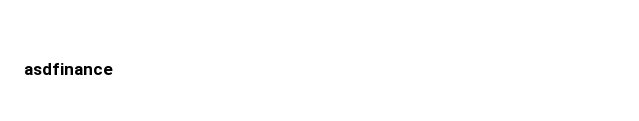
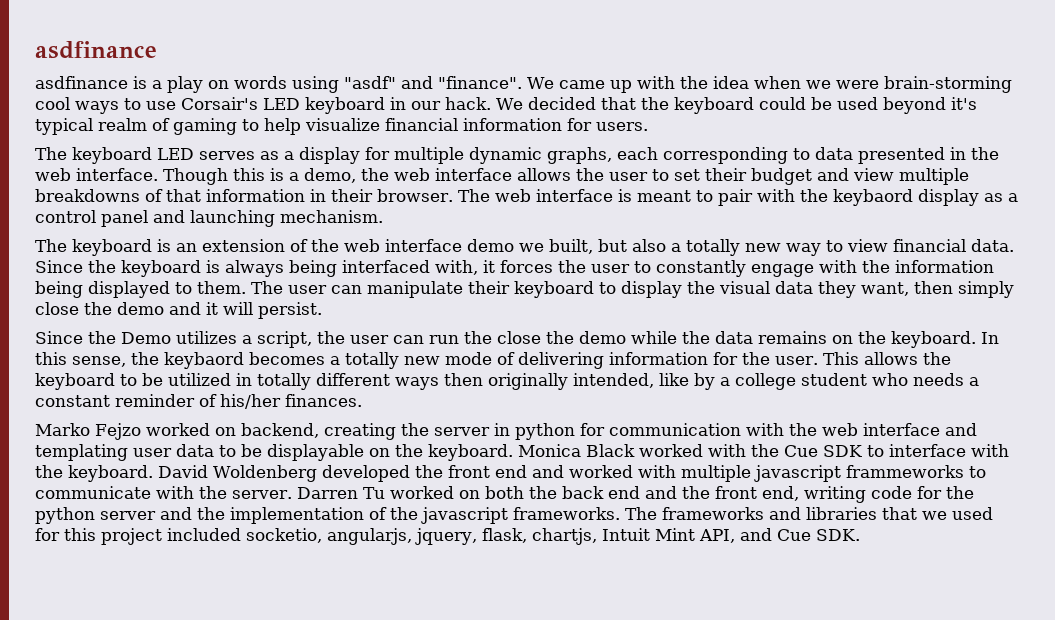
[24,63,113,75] asdfinance -> [35,41,157,59] [35,76,1012,93] [35,97,977,114] [35,118,648,135] [35,147,999,164] [35,168,969,185] [35,189,1018,206] [35,210,383,227] [35,239,1014,256] [35,260,994,277] [35,281,1014,298] [35,302,322,319] [35,331,999,348] [35,352,951,369] [35,373,979,390] [35,394,362,409] [35,423,977,440] [35,444,1009,461] [35,465,986,482] [35,486,974,503] [35,507,993,524] [35,528,860,545] asdfinance // asdfinance is a play on words using "asdf" and "finance". We came up with the idea when we were brain-storming cool ways to use Corsair's LED keyboard in our hack. We decided that the keyboard could be used beyond it's typical realm of gaming to help visualize financial information for users. // The keyboard LED serves as a display for multiple dynamic graphs, each corresponding to data presented in the web interface. Though this is a demo, the web interface allows the user to set their budget and view multiple breakdowns of that information in their browser. The web interface is meant to pair with the keybaord display as a control panel and launching mechanism. // The keyboard is an extension of the web interface demo we built, but also a totally new way to view financial data. Since the keyboard is always being interfaced with, it forces the user to constantly engage with the information being displayed to them. The user can manipulate their keyboard to display the visual data they want, then simply close the demo and it will persist. // Since the Demo utilizes a script, the user can run the close the demo while the data remains on the keyboard. In this sense, the keybaord becomes a totally new mode of delivering information for the user. This allows the keyboard to be utilized in totally different ways then originally intended, like by a college student who needs a constant reminder of his/her finances. // Marko Fejzo worked on backend, creating the server in python for communication with the web interface and templating user data to be displayable on the keyboard. Monica Black worked with the Cue SDK to interface with the keyboard. David Woldenberg developed the front end and worked with multiple javascript frammeworks to communicate with the server. Darren Tu worked on both the back end and the front end, writing code for the python server and the implementation of the javascript frameworks. The frameworks and libraries that we used for this project included socketio, angularjs, jquery, flask, chartjs, Intuit Mint API, and Cue SDK.

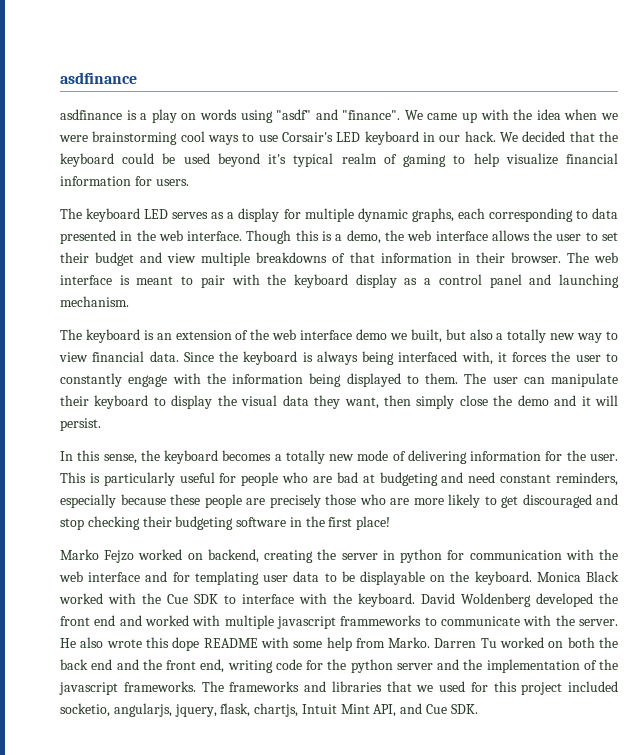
[883,76,1012,93] brain-storming -> [92,131,178,145] brainstorming
[832,189,913,206] keybaord -> [294,274,348,288] keyboard
[35,331,976,348] Since the Demo utilizes a script, the user can run the close the demo while the data remains on the keyboard. -> (101, 424) none
[164,352,244,369] keybaord -> [164,450,219,464] keyboard
[863,352,951,365] [35,373,979,390] [35,394,362,409] allows the keyboard to be utilized in totally different ways then originally intended, like by a college student who needs a constant reminder of his/her finances. -> [89,472,618,486] [60,494,618,508] [60,516,391,530] is particularly useful for people who are bad at budgeting and need constant reminders, especially because these people are precisely those who are more likely to get discouraged and stop checking their budgeting software in the first place!
(977, 429) none -> [172,572,190,582] for
(292, 494) none -> [60,637,431,651] He also wrote this dope README with some help from Marko.

